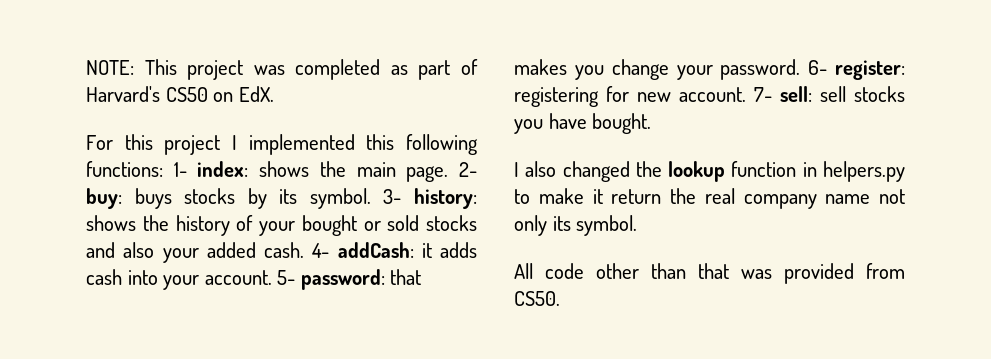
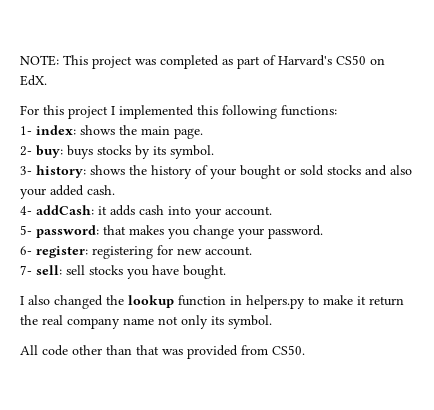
(163, 169) none -> (337, 110) //
(449, 174) none -> (203, 133) //
(371, 198) none -> (214, 152) //
(304, 250) none -> (115, 190) //
(272, 277) none -> (272, 211) //
(801, 69) none -> (323, 232) //
(747, 94) none -> (252, 251) //

